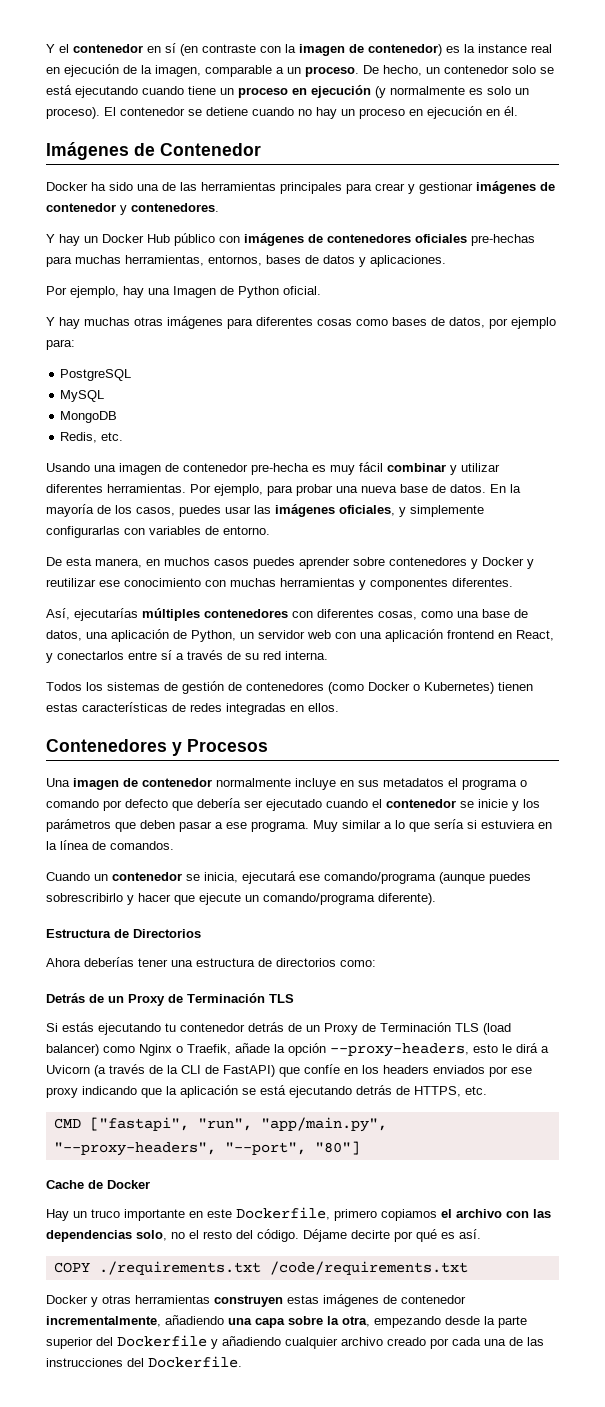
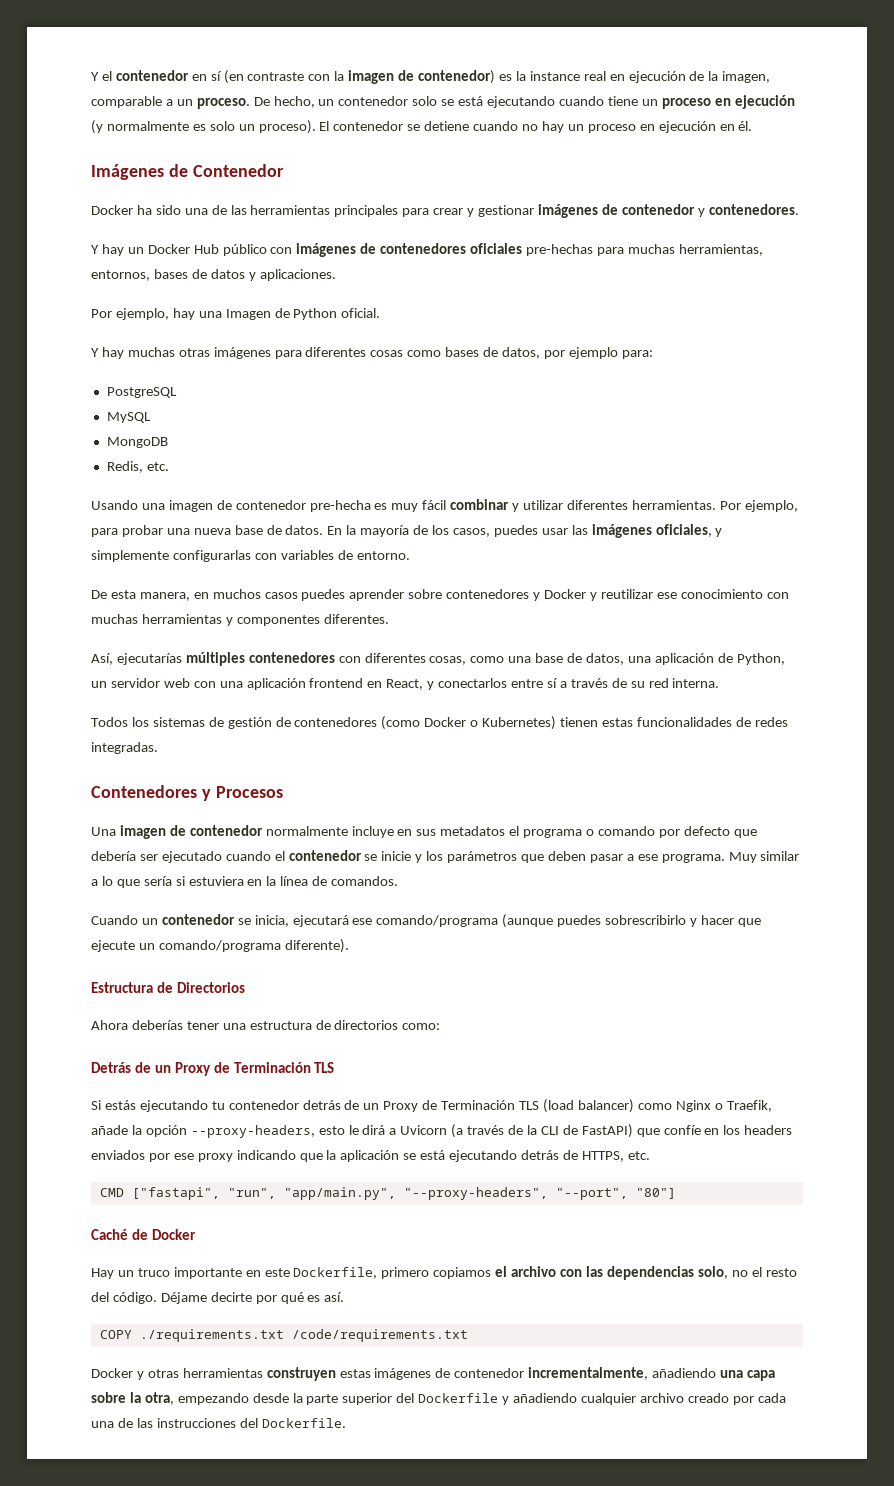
[82,702,168,712] características -> [636,717,732,727] funcionalidades
[226,703,339,715] integradas en ellos. -> [91,742,158,754] integradas.
[46,1180,84,1189] Cache -> [91,1229,128,1240] Caché

